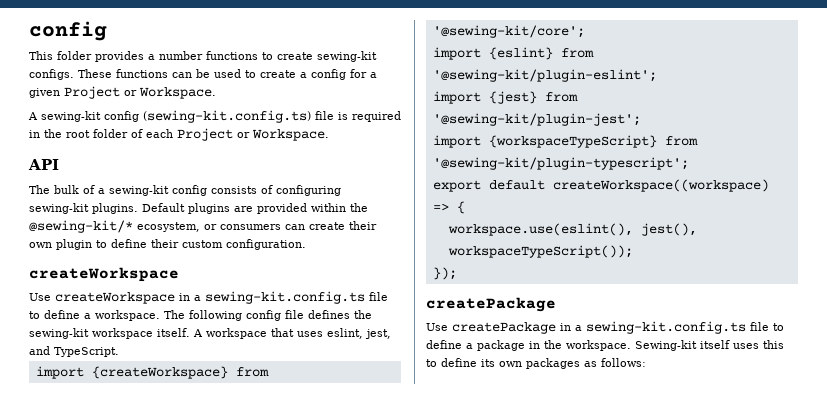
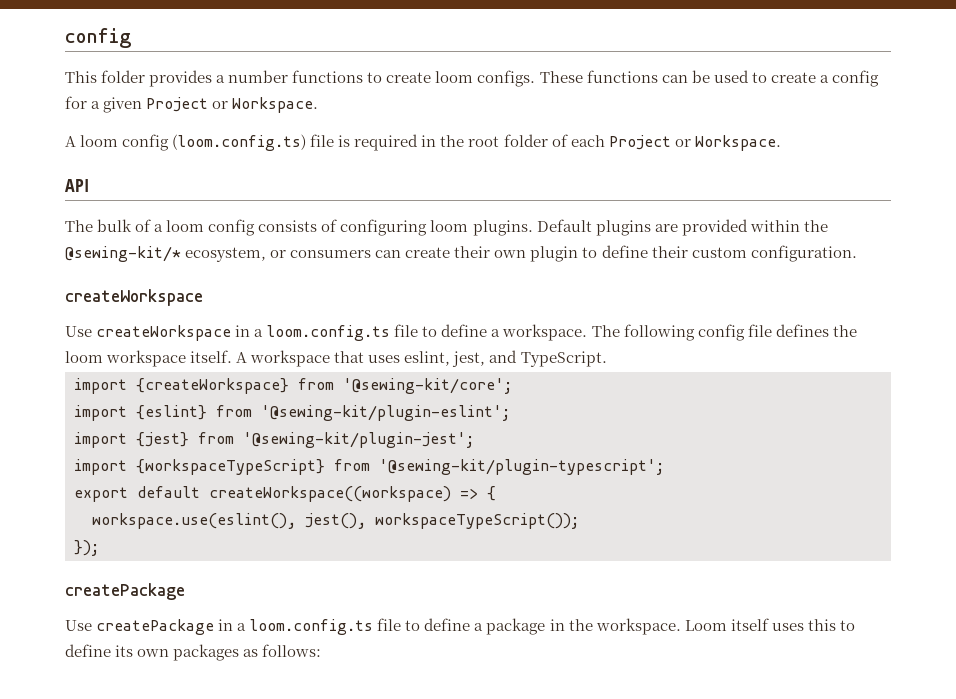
[317,51,377,62] sewing-kit -> [435,71,474,83] loom
[41,110,311,123] sewing-kit config (sewing-kit.config.ts) -> [80,134,307,151] loom config (loom.config.ts)
[109,185,169,196] sewing-kit -> [166,220,205,232] loom
[29,203,89,214] sewing-kit -> [430,220,469,232] loom
[205,291,365,304] sewing-kit.config.ts -> [266,325,391,341] loom.config.ts
[29,328,89,339] sewing-kit -> [65,351,103,363] loom
[586,321,746,334] sewing-kit.config.ts -> [249,619,374,635] loom.config.ts
[635,340,697,351] Sewing-kit -> [684,620,727,631] Loom

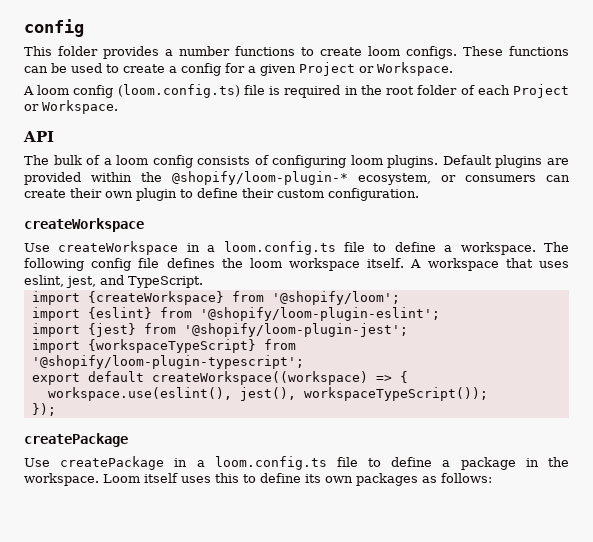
[65,246,181,262] @sewing-kit/* -> [172,171,348,185] @shopify/loom-plugin-*
[343,378,512,394] '@sewing-kit/core'; -> [271,291,400,305] '@shopify/loom';
[261,405,510,421] '@sewing-kit/plugin-eslint'; -> [199,307,440,321] '@shopify/loom-plugin-eslint';
[243,432,474,448] '@sewing-kit/plugin-jest'; -> [183,323,408,337] '@shopify/loom-plugin-jest';
[379,459,664,475] '@sewing-kit/plugin-typescript'; -> [31,355,304,369] '@shopify/loom-plugin-typescript';

